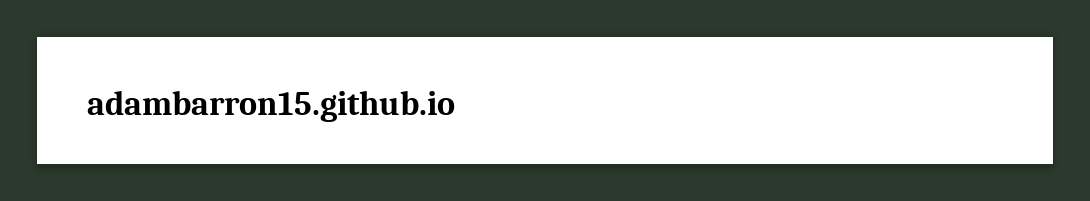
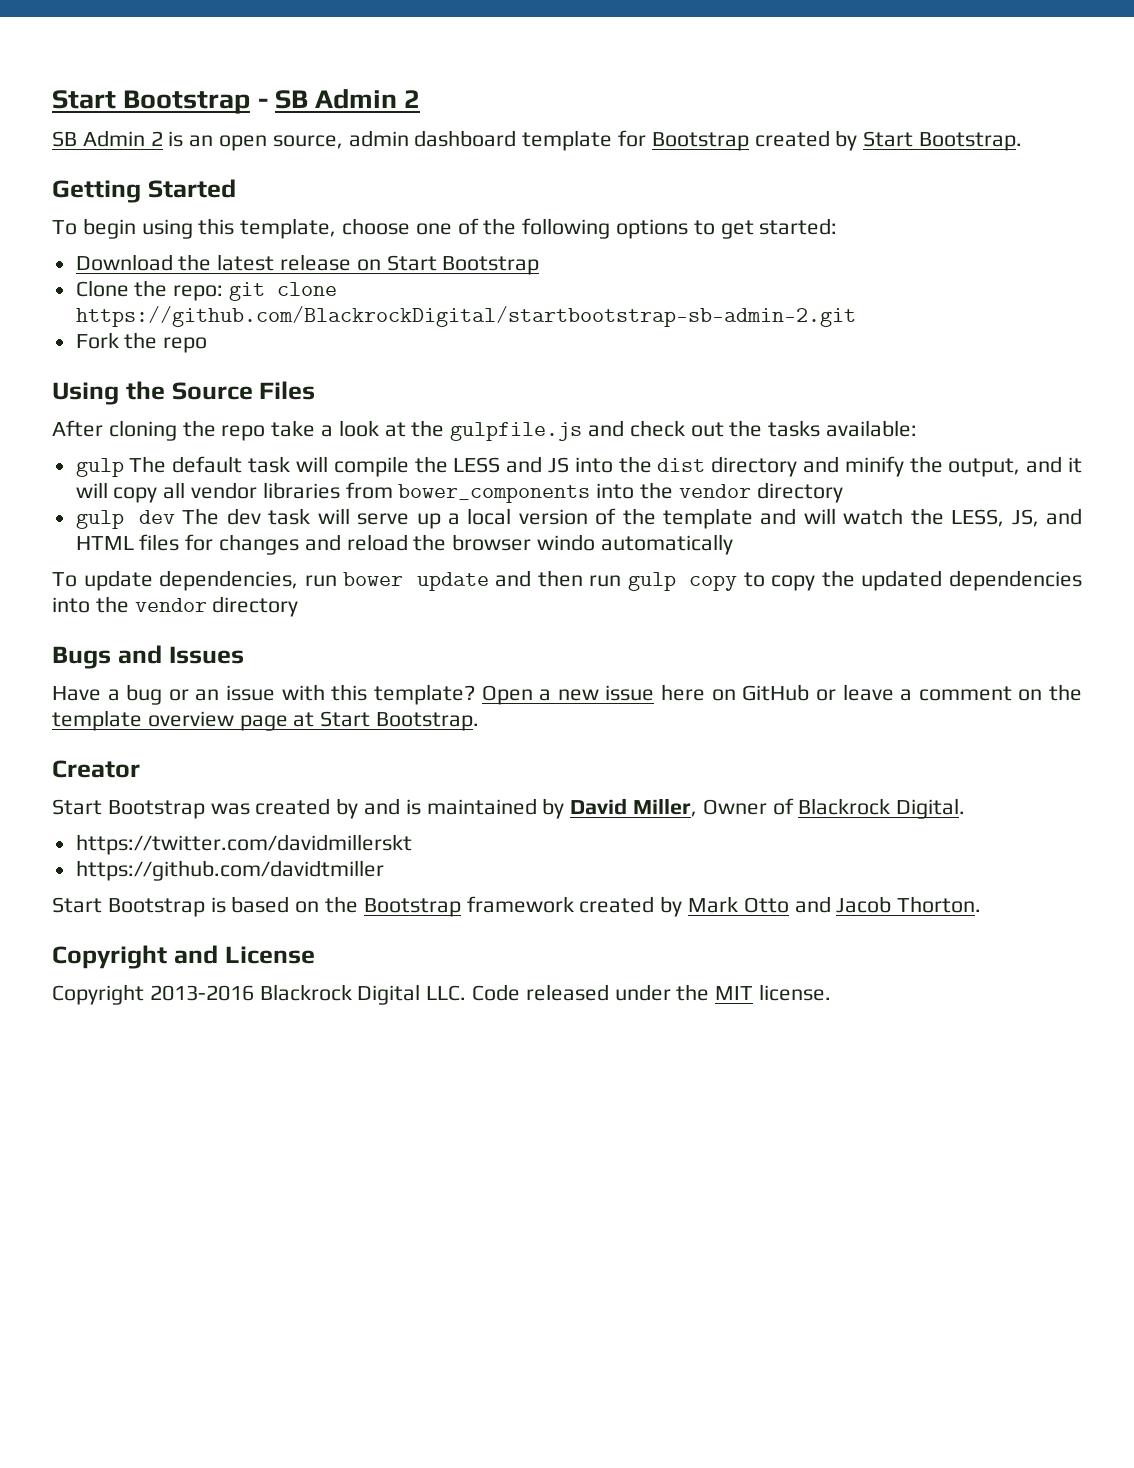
[87,90,455,122] adambarron15.github.io -> [52,89,421,114] [52,130,1023,151] [52,179,236,203] [52,218,838,239] [75,254,540,275] [75,280,338,301] [75,306,856,327] [75,332,208,353] [52,381,316,405] [52,420,918,441] [75,456,1082,477] [75,482,843,503] [75,508,1082,529] [75,534,733,555] [52,570,1083,591] [52,596,299,617] [52,645,244,669] [52,684,1082,705] [52,710,480,731] [52,760,140,778] [52,798,966,819] [75,834,412,855] [75,860,384,881] [52,896,982,917] [52,945,315,969] [52,984,832,1005] Start Bootstrap - SB Admin 2 // SB Admin 2 is an open source, admin dashboard template for Bootstrap created by Start Bootstrap. // Getting Started // To begin using this template, choose one of the following options to get started: // Download the latest release on Start Bootstrap // Clone the repo: git clone https://github.com/BlackrockDigital/startbootstrap-sb-admin-2.git // Fork the repo // Using the Source Files // After cloning the repo take a look at the gulpfile.js and check out the tasks available: // gulp The default task will compile the LESS and JS into the dist directory and minify the output, and it will copy all vendor libraries from bower_components into the vendor directory // gulp dev The dev task will serve up a local version of the template and will watch the LESS, JS, and HTML files for changes and reload the browser windo automatically // To update dependencies, run bower update and then run gulp copy to copy the updated dependencies into the vendor directory // Bugs and Issues // Have a bug or an issue with this template? Open a new issue here on GitHub or leave a comment on the template overview page at Start Bootstrap. // Creator // Start Bootstrap was created by and is maintained by David Miller, Owner of Blackrock Digital. // https://twitter.com/davidmillerskt // https://github.com/davidtmiller // Start Bootstrap is based on the Bootstrap framework created by Mark Otto and Jacob Thorton. // Copyright and License // Copyright 2013-2016 Blackrock Digital LLC. Code released under the MIT license.

